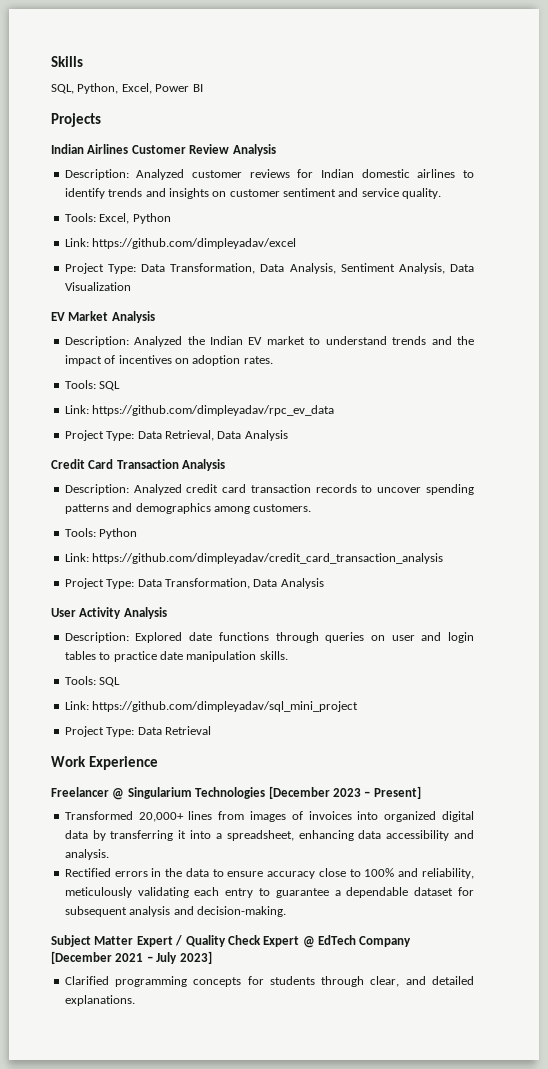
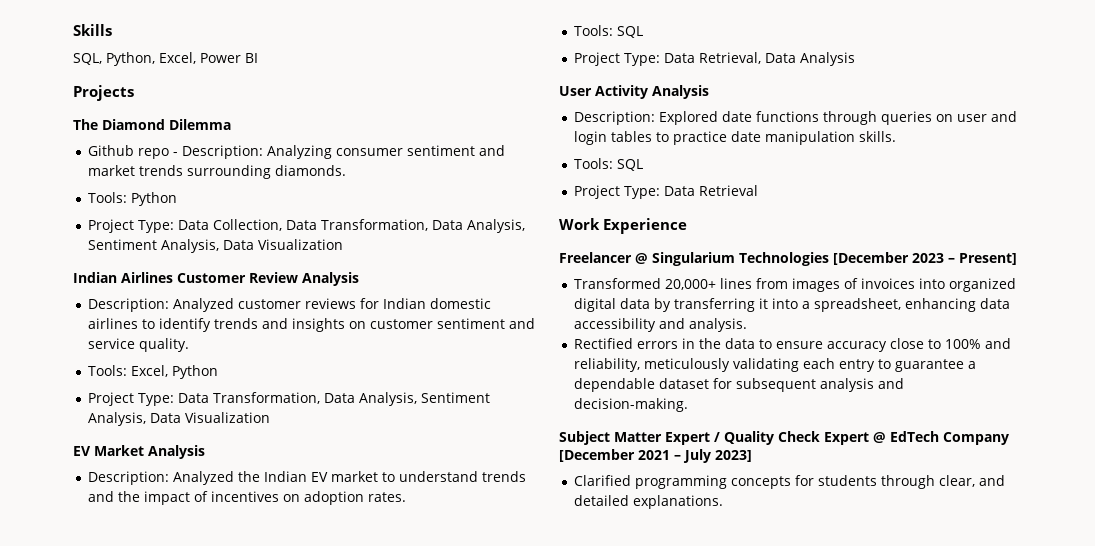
(101, 120) none -> [73,119,231,130] [88,145,506,159] [88,165,347,179] [88,192,178,206] [88,219,526,233] [88,239,344,253] // The Diamond Dilemma // Github repo - Description: Analyzing consumer sentiment and market trends surrounding diamonds. // Tools: Python // Project Type: Data Collection, Data Transformation, Data Analysis, Sentiment Analysis, Data Visualization
[64,238,297,249] // Link: https://github.com/dimpleyadav/excel -> (219, 372) none
[64,405,335,416] // Link: https://github.com/dimpleyadav/rpc_ev_data -> (644, 32) none
[51,459,226,471] [64,484,474,495] [64,503,312,514] [64,528,138,539] [64,553,444,564] [64,578,324,589] // Credit Card Transaction Analysis // Description: Analyzed credit card transaction records to uncover spending patterns and demographics among customers. // Tools: Python // Link: https://github.com/dimpleyadav/credit_card_transaction_analysis // Project Type: Data Transformation, Data Analysis -> (856, 59) none
[64,701,359,712] // Link: https://github.com/dimpleyadav/sql_mini_project -> (644, 165) none

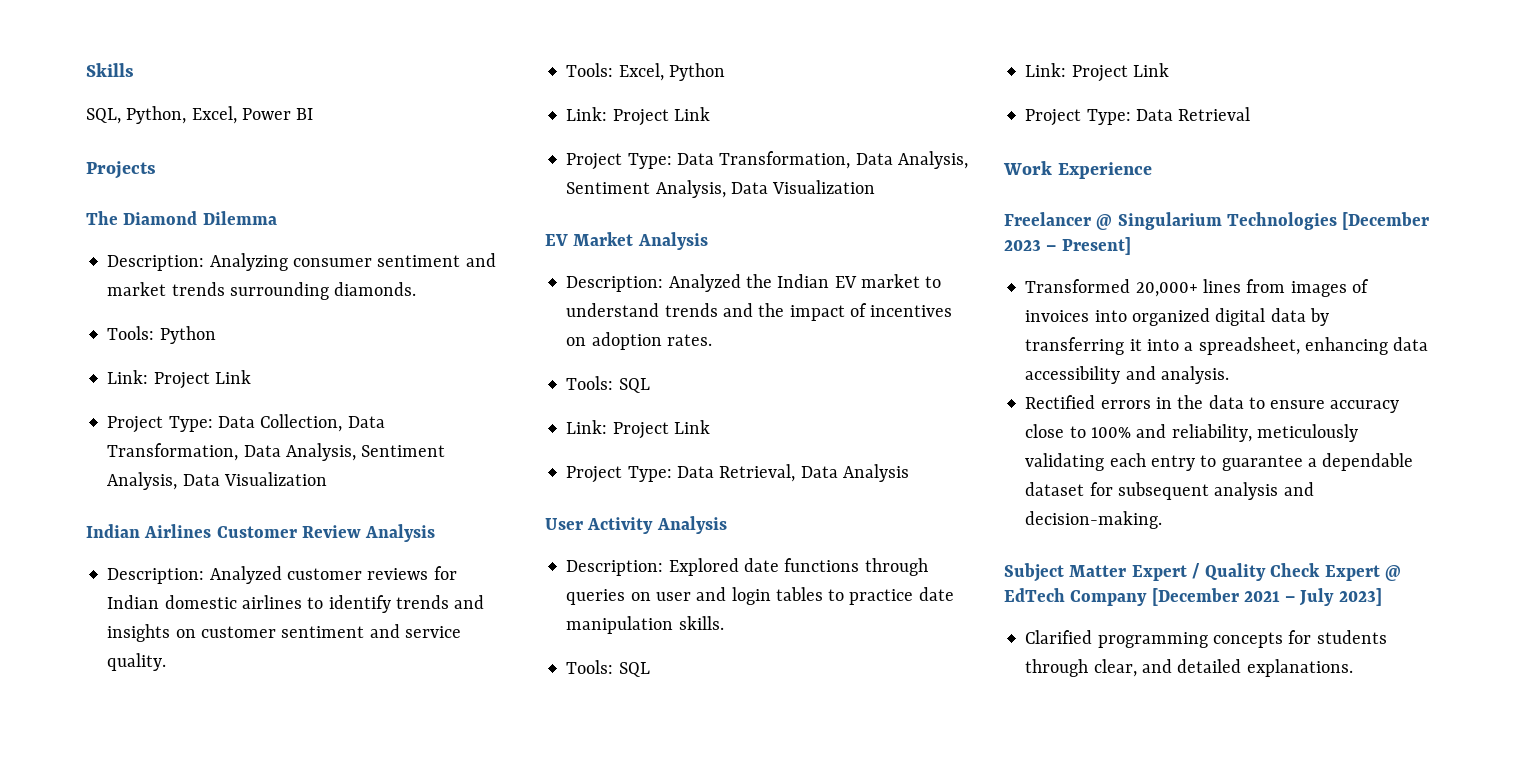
[88,145,179,159] Github repo - -> (277, 218) none
(178, 199) none -> [107,370,251,389] // Link: Project Link
(219, 372) none -> [566,107,710,126] // Link: Project Link
(644, 32) none -> [566,420,710,439] // Link: Project Link
(644, 165) none -> [1025,63,1169,82] // Link: Project Link

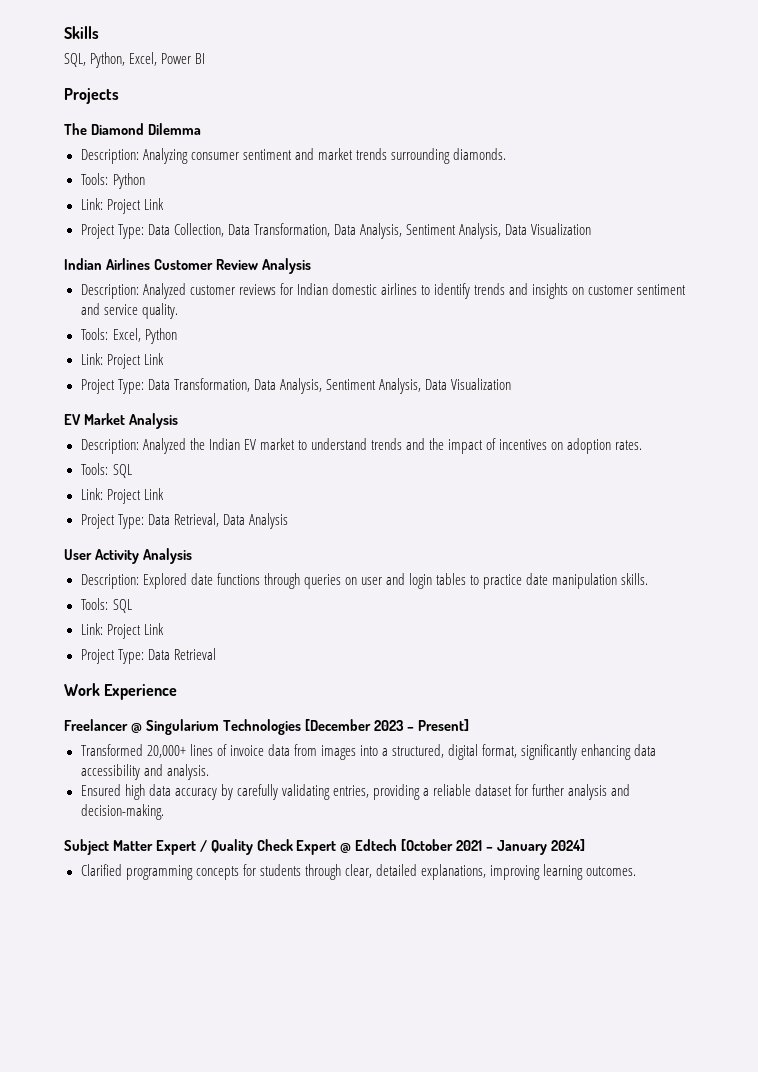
[1246,279,1369,297] [1025,308,1329,326] [1025,337,1300,355] from images of invoices into organized digital data by transferring it into a spreadsheet, -> [216,744,578,760] of invoice data from images into a structured, digital format, significantly
[1025,395,1400,413] [1025,424,1358,442] [1025,453,1414,471] Rectified errors in the data to ensure accuracy close to 100% and reliability, meticulously validating each entry to guarantee a dependable -> [80,784,472,800] Ensured high data accuracy by carefully validating entries, providing a reliable
[1117,482,1209,500] subsequent -> [532,784,565,796] further
[1004,588,1382,606] EdTech Company [December 2021 – July 2023] -> [355,839,585,855] Edtech [October 2021 – January 2024]
[1141,659,1353,677] and detailed explanations. -> [375,864,637,880] detailed explanations, improving learning outcomes.

